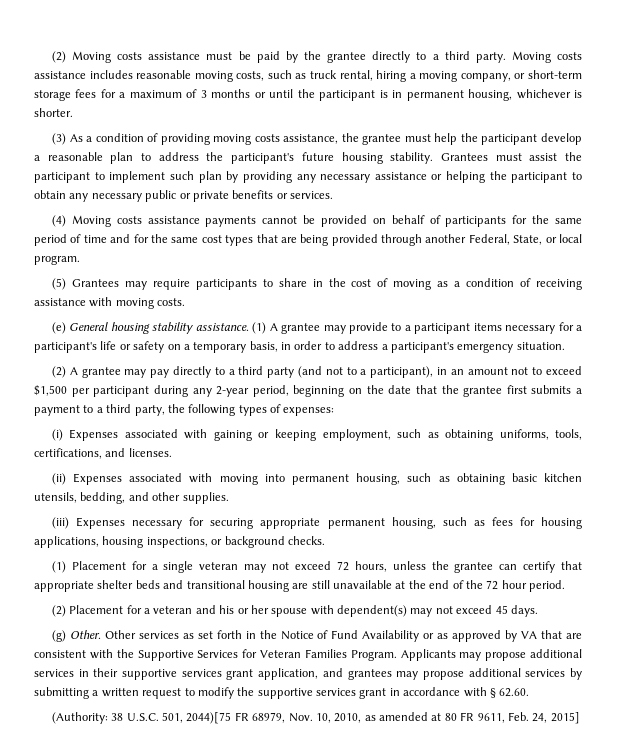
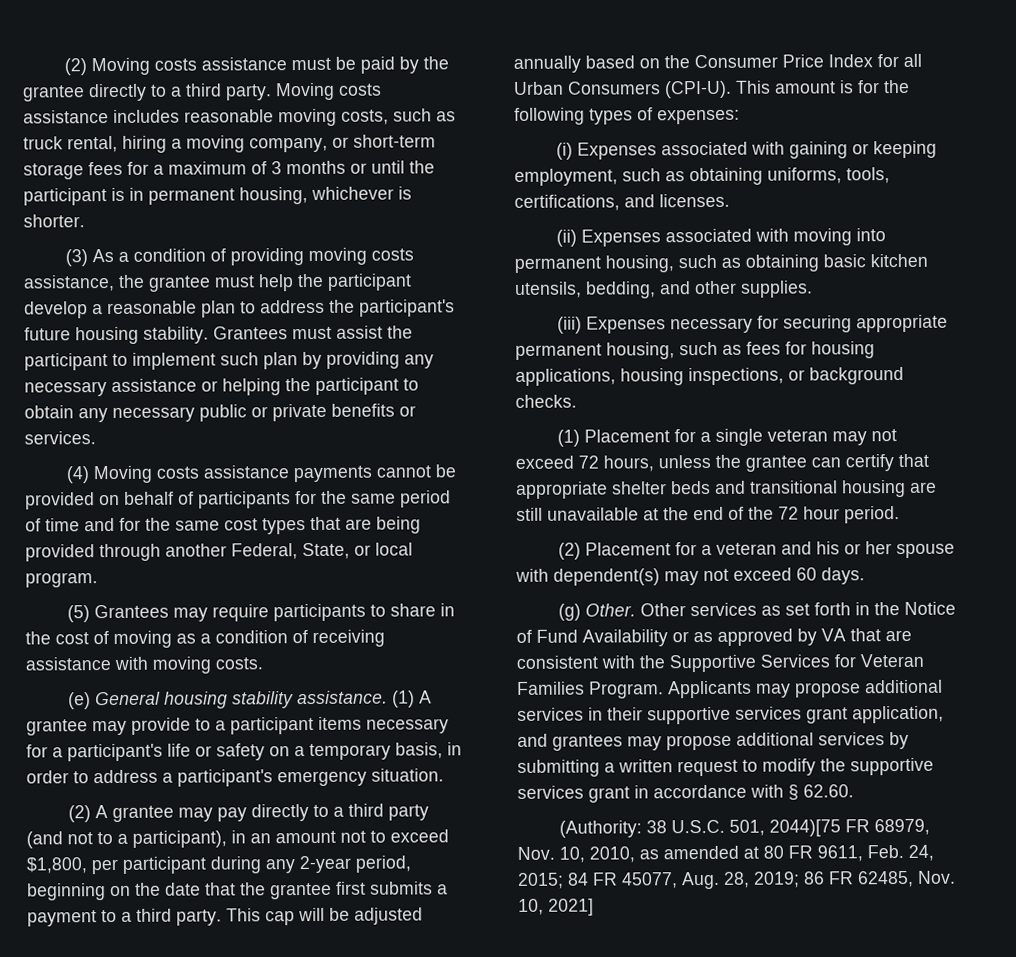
[34,385,67,396] $1,500 -> [26,857,87,874] $1,800,
[134,405,165,416] party, -> [176,907,423,926] [513,53,922,73] [513,80,880,99] party. This cap will be adjusted annually based on the Consumer Price Index for all Urban Consumers (CPI-U). This amount is for
[495,605,508,614] 45 -> [796,567,817,581] 60
[550,712,580,724] 2015] -> [517,870,956,890] [518,898,594,916] 2015; 84 FR 45077, Aug. 28, 2019; 86 FR 62485, Nov. 10, 2021]

